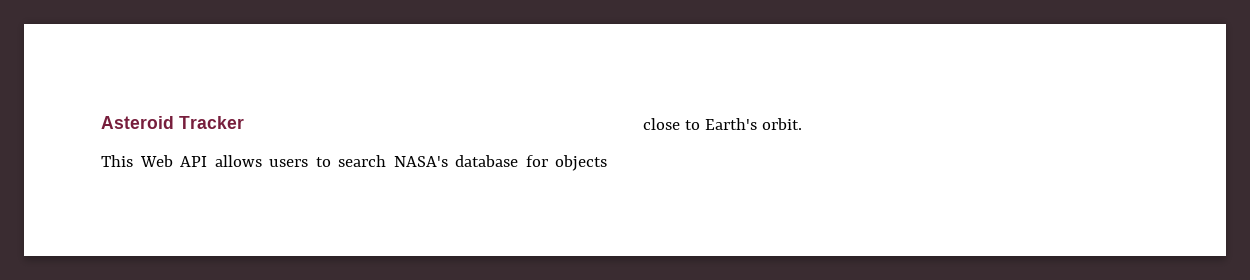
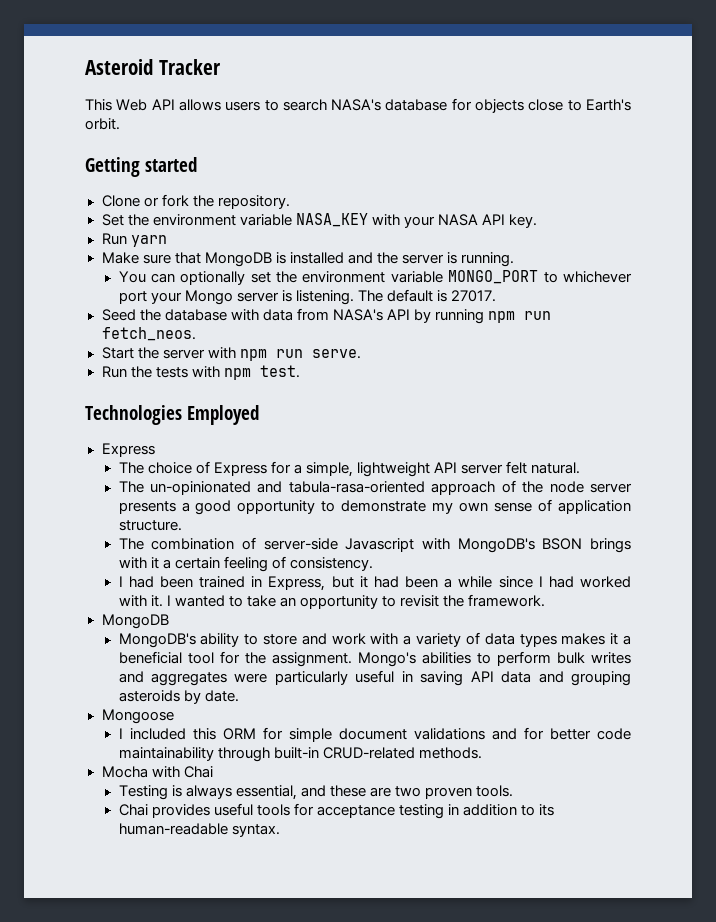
(802, 124) none -> [85,157,198,177] [101,194,290,209] [101,213,537,228] [101,233,167,247] [101,252,514,267] [118,270,632,285] [118,289,497,305] [101,308,552,324] [101,327,196,341] [101,347,361,361] [101,365,300,380] [85,405,260,425] [101,443,155,457] [118,461,581,477] [118,480,632,495] [118,499,631,515] [118,520,182,531] [118,537,631,553] [118,556,373,572] [118,576,632,591] [118,594,546,609] [101,614,169,629] [118,632,631,648] [118,651,631,667] [118,670,631,686] [118,690,239,704] [101,709,174,724] [118,727,631,742] [118,747,482,762] [101,766,213,778] [118,785,514,800] [118,803,555,819] [118,823,280,837] // Getting started // Clone or fork the repository. // Set the environment variable NASA_KEY with your NASA API key. // Run yarn // Make sure that MongoDB is installed and the server is running. // You can optionally set the environment variable MONGO_PORT to whichever port your Mongo server is listening. The default is 27017. // Seed the database with data from NASA's API by running npm run fetch_neos. // Start the server with npm run serve. // Run the tests with npm test. // Technologies Employed // Express // The choice of Express for a simple, lightweight API server felt natural. // The un-opinionated and tabula-rasa-oriented approach of the node server presents a good opportunity to demonstrate my own sense of application structure. // The combination of server-side Javascript with MongoDB's BSON brings with it a certain feeling of consistency. // I had been trained in Express, but it had been a while since I had worked with it. I wanted to take an opportunity to revisit the framework. // MongoDB // MongoDB's ability to store and work with a variety of data types makes it a beneficial tool for the assignment. Mongo's abilities to perform bulk writes and aggregates were particularly useful in saving API data and grouping asteroids by date. // Mongoose // I included this ORM for simple document validations and for better code maintainability through built-in CRUD-related methods. // Mocha with Chai // Testing is always essential, and these are two proven tools. // Chai provides useful tools for acceptance testing in addition to its human-readable syntax.

